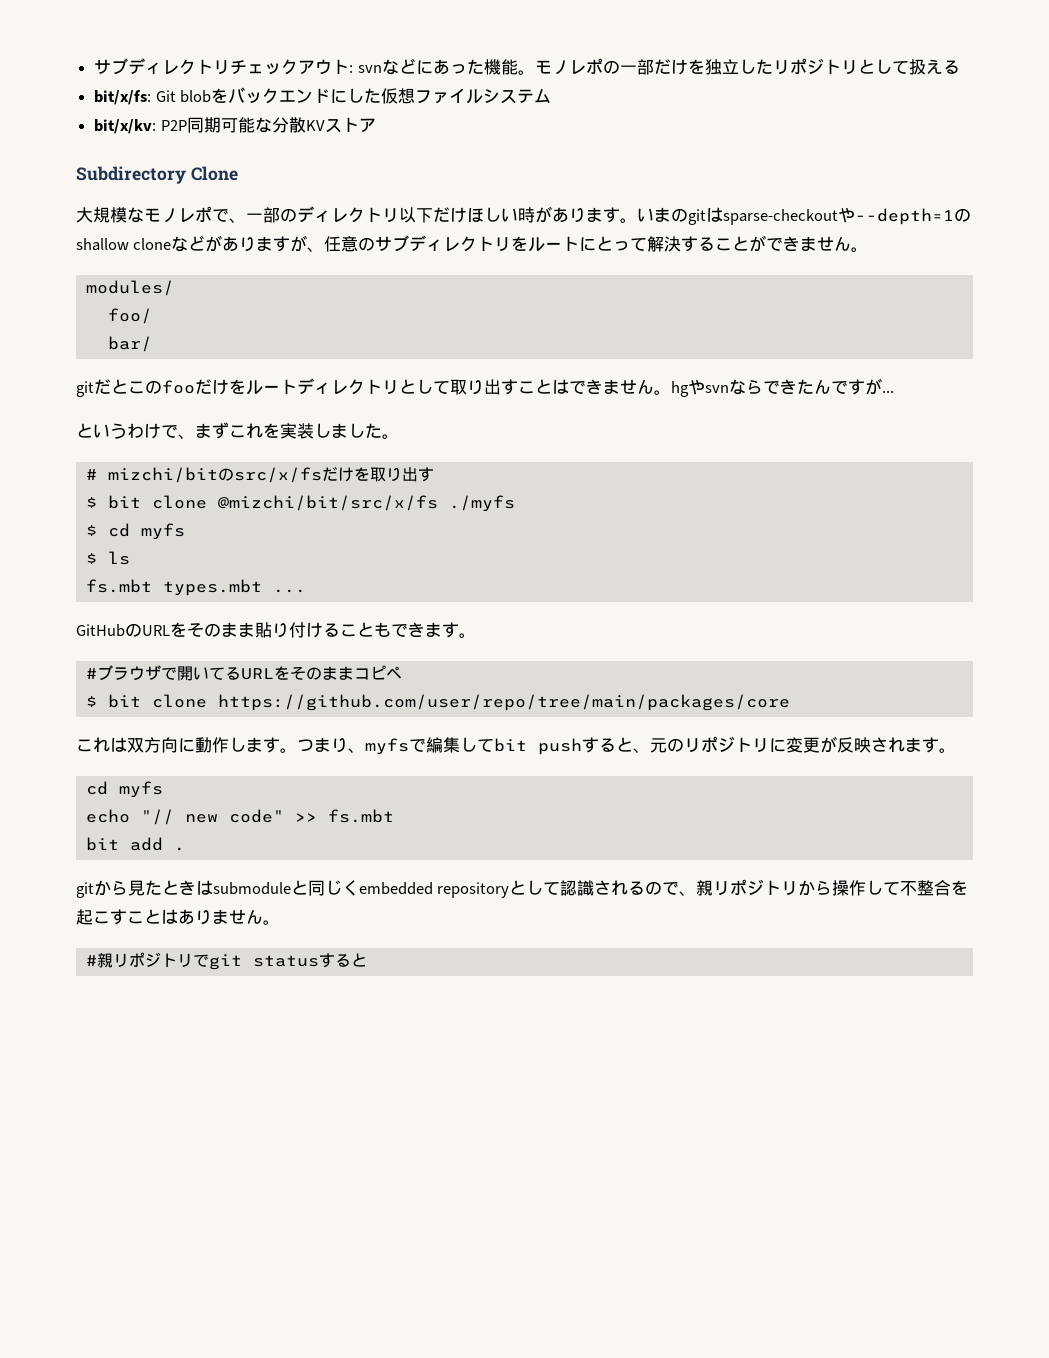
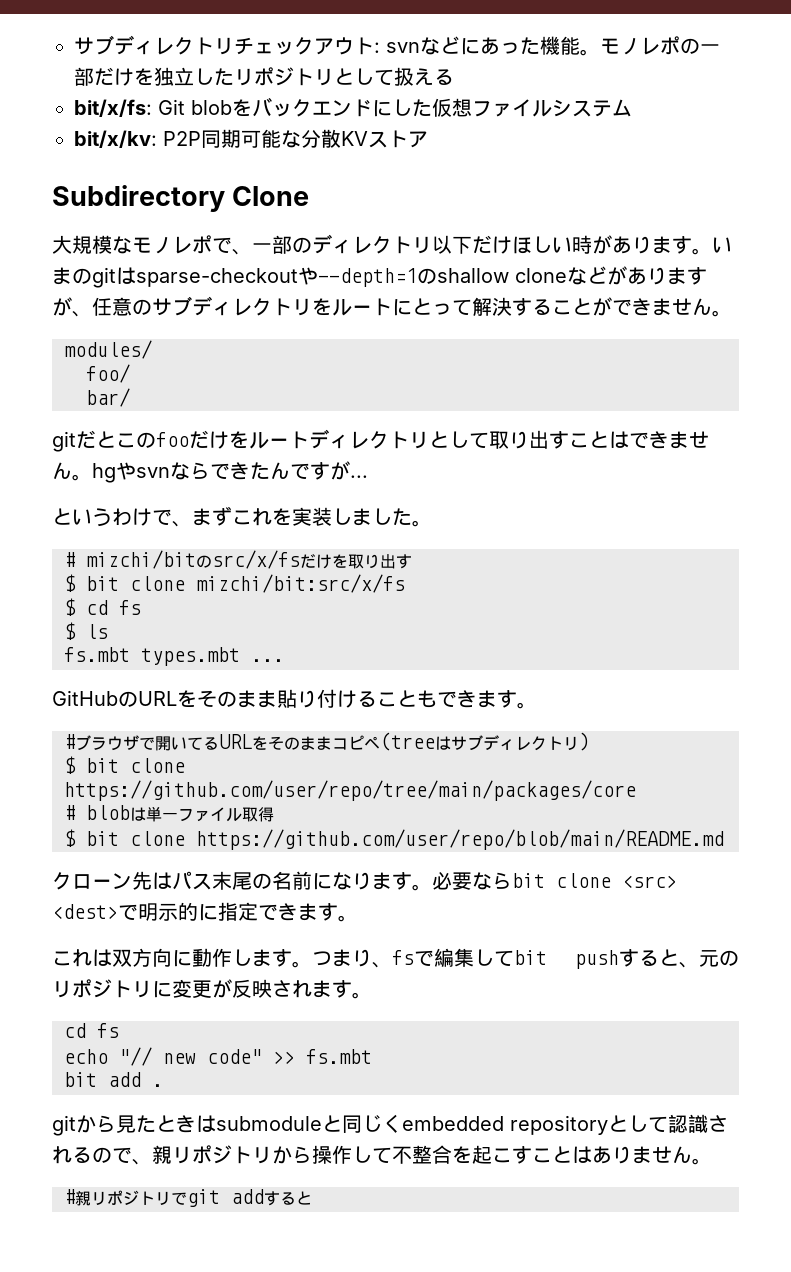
[217,495,515,512] @mizchi/bit/src/x/fs ./myfs -> [196,574,405,593] mizchi/bit:src/x/fs
[140,523,185,540] myfs -> [119,600,141,615] fs
[85,694,790,711] // $ bit clone https://github.com/user/repo/tree/main/packages/core -> [380,732,590,751] [64,756,185,774] [64,780,636,801] [64,805,274,822] [64,829,724,850] [52,871,677,891] [52,902,358,922] (treeはサブディレクトリ) // $ bit clone https://github.com/user/repo/tree/main/packages/core // # blobは単一ファイル取得 // $ bit clone https://github.com/user/repo/blob/main/README.md // クローン先はパス末尾の名前になります。必要ならbit clone <src> <dest>で明示的に指定できます。
[365,738,409,755] myfs -> [392,950,414,965] fs
[118,781,163,798] myfs -> [97,1023,119,1038] fs
[252,955,319,967] status -> [231,1189,264,1204] add

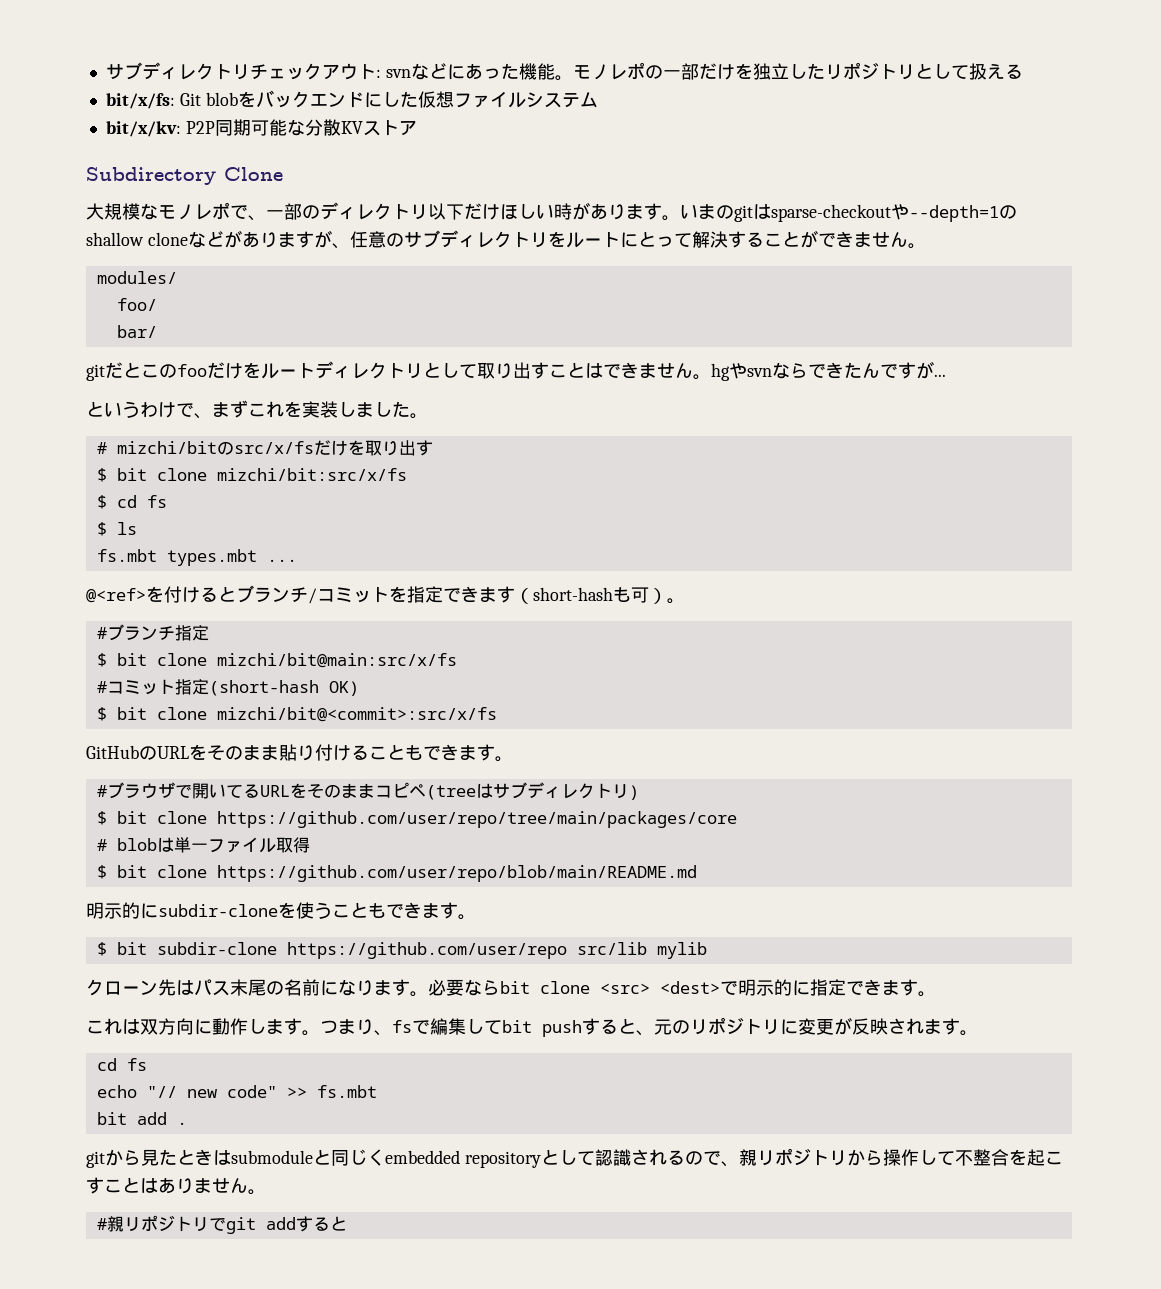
(284, 660) none -> [86,585,685,604] [96,624,209,641] [96,653,457,668] [96,679,359,696] [96,707,497,722] // @<ref>を付けるとブランチ/コミットを指定できます（short-hashも可）。 // #ブランチ指定 // $ bit clone mizchi/bit@main:src/x/fs // #コミット指定(short-hash OK) // $ bit clone mizchi/bit@<commit>:src/x/fs
(724, 839) none -> [86,902,476,920] [96,942,707,959] // 明示的にsubdir-cloneを使うこともできます。 // $ bit subdir-clone https://github.com/user/repo src/lib mylib

